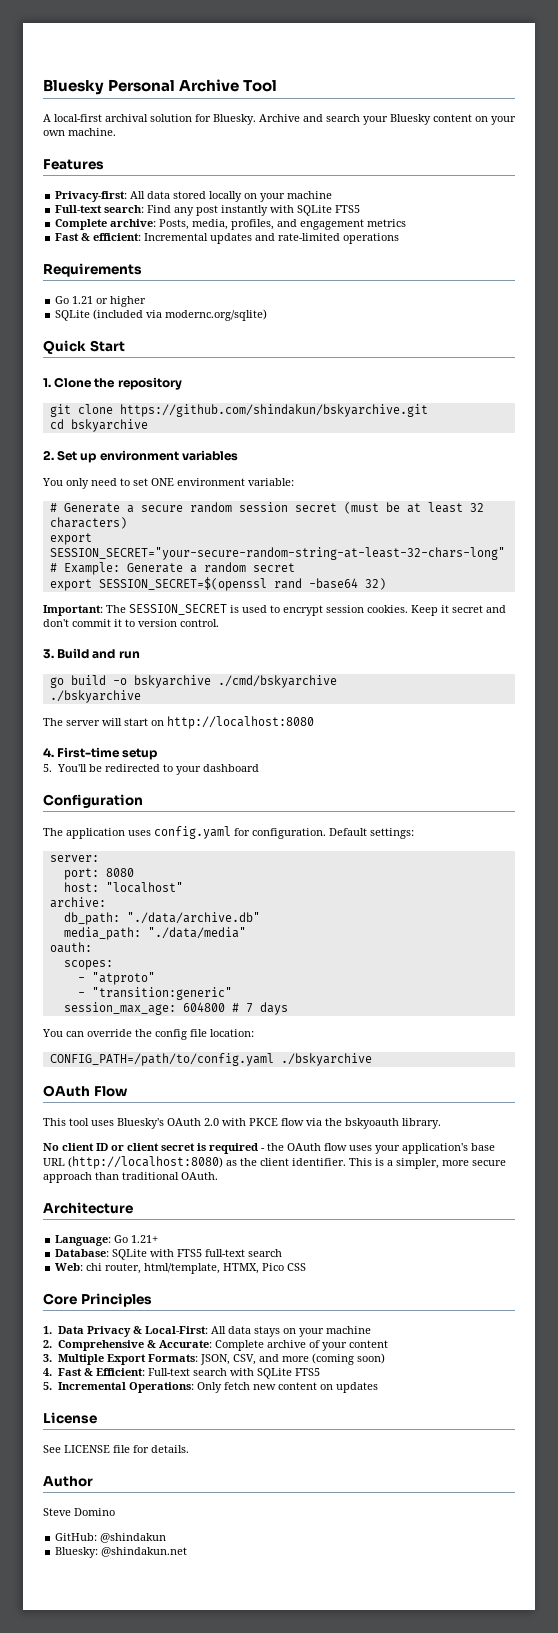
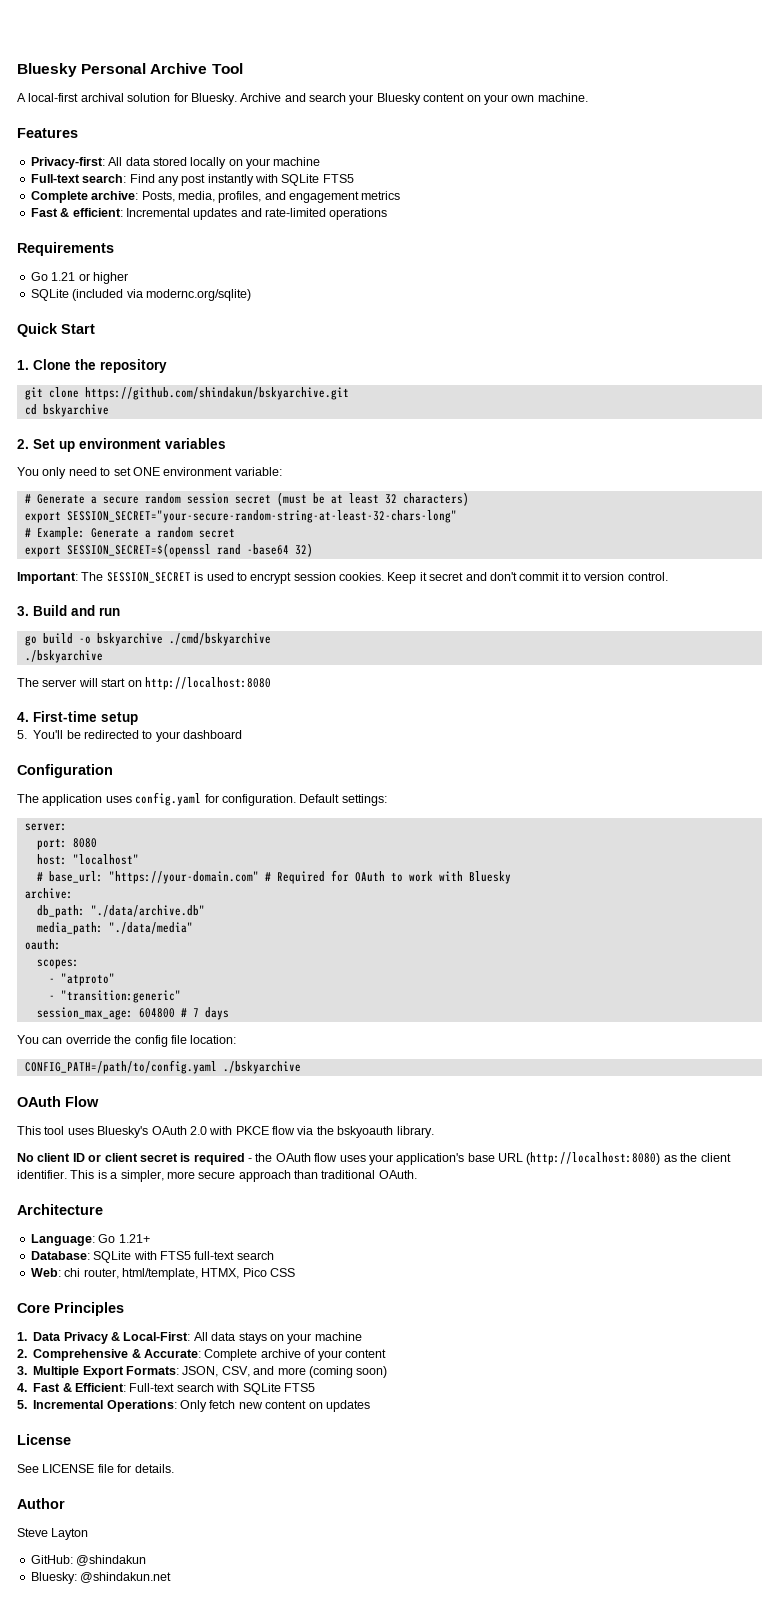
(183, 887) none -> [36,870,511,884] // # base_url: "https://your-domain.com" # Required for OAuth to work with Bluesky
[74,1508,115,1516] Domino -> [51,1528,89,1540] Layton

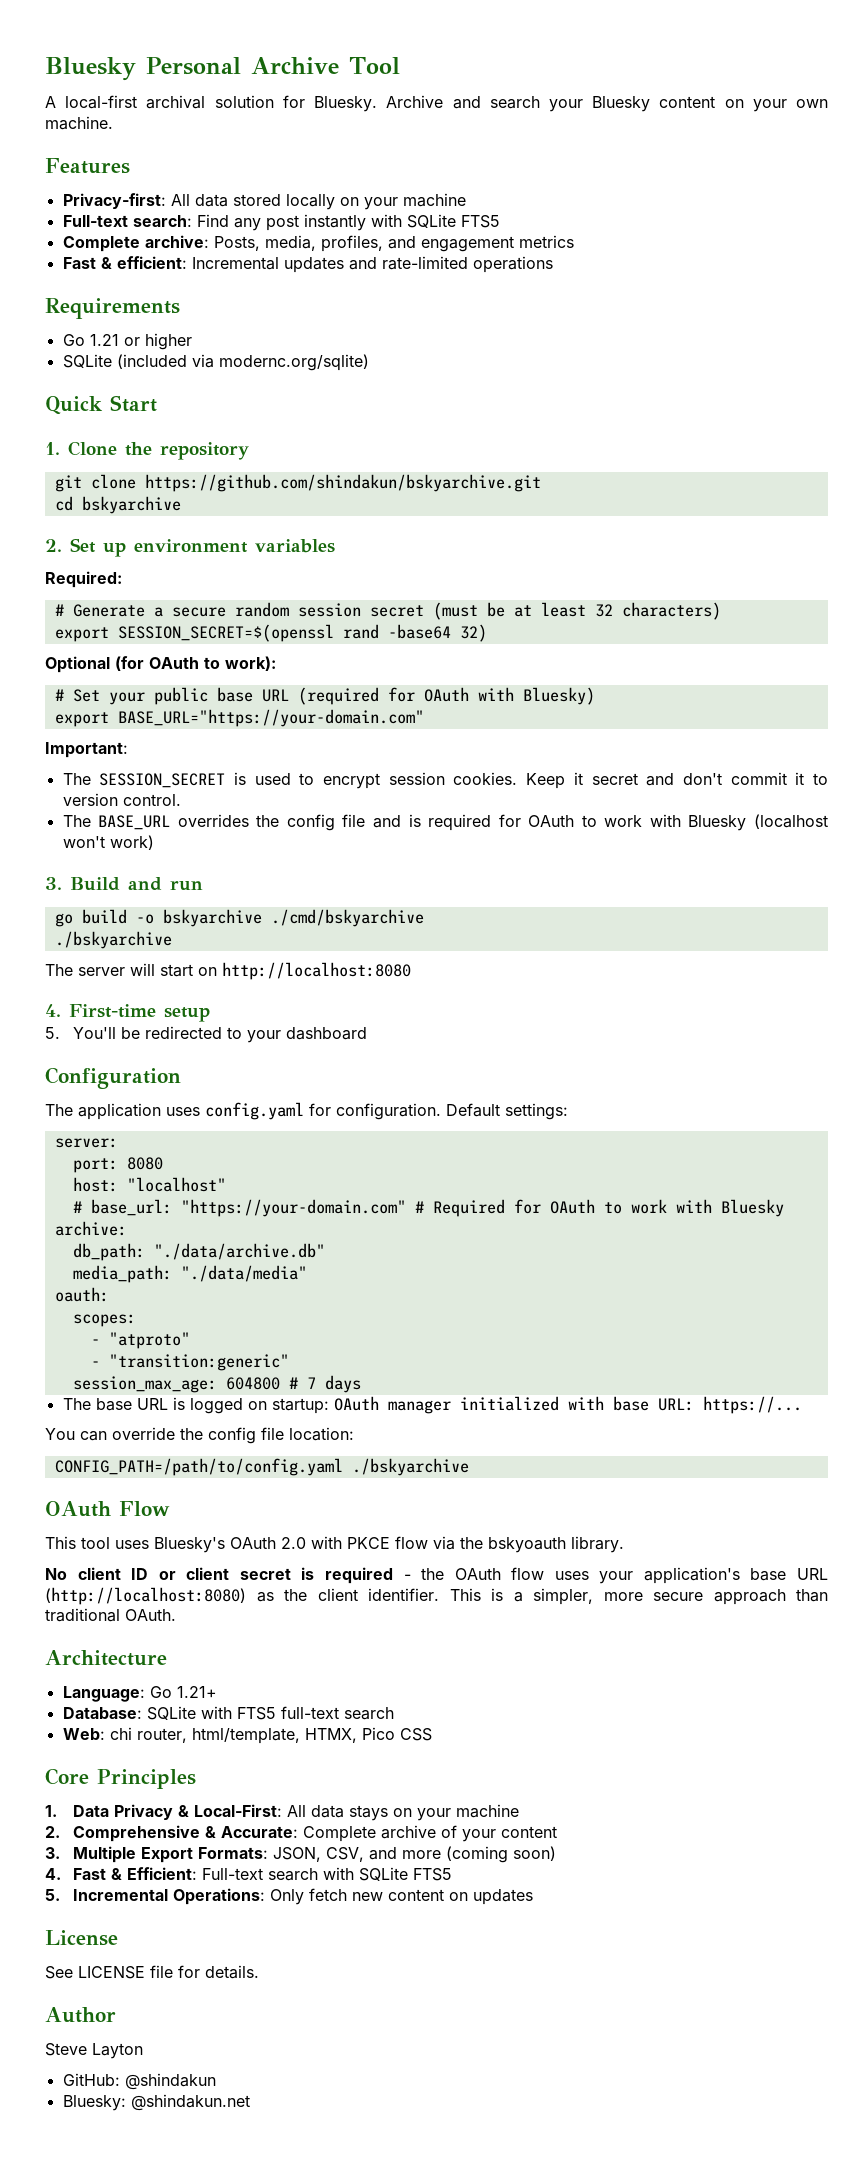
[17,467,282,479] You only need to set ONE environment variable: -> [45,571,122,588] Required:
[24,510,457,523] [24,527,235,540] // export SESSION_SECRET="your-secure-random-string-at-least-32-chars-long" // # Example: Generate a random secret -> (721, 611) none
(313, 550) none -> [45,656,276,673] [54,687,595,705] [54,709,424,727] // Optional (for OAuth to work): // # Set your public base URL (required for OAuth with Bluesky) // export BASE_URL="https://your-domain.com"
(78, 578) none -> (128, 750) //
(668, 576) none -> [62,814,828,831] [62,835,154,850] // The BASE_URL overrides the config file and is required for OAuth to work with Bluesky (localhost won't work)
(229, 1013) none -> [62,1396,802,1414] // The base URL is logged on startup: OAuth manager initialized with base URL: https://...

